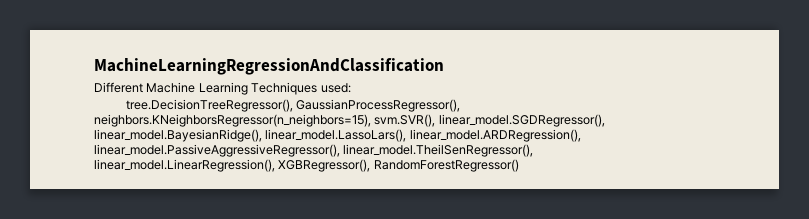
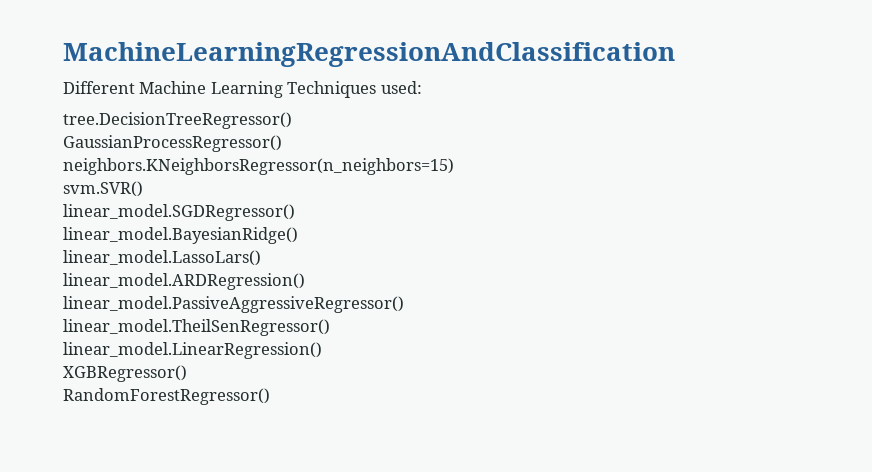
[125,99,461,112] [94,114,605,127] [94,129,581,142] [94,144,534,157] [94,159,371,172] tree.DecisionTreeRegressor(), GaussianProcessRegressor(), neighbors.KNeighborsRegressor(n_neighbors=15), svm.SVR(), linear_model.SGDRegressor(), linear_model.BayesianRidge(), linear_model.LassoLars(), linear_model.ARDRegression(), linear_model.PassiveAggressiveRegressor(), linear_model.TheilSenRegressor(), linear_model.LinearRegression(), XGBRegressor(), -> [63,112,292,129] [63,135,282,152] [63,158,454,175] [63,181,143,197] [63,204,295,221] [63,227,298,244] [63,250,261,266] [63,273,305,290] [63,296,404,313] [63,319,330,336] [63,342,322,359] [63,365,187,382] tree.DecisionTreeRegressor() // GaussianProcessRegressor() // neighbors.KNeighborsRegressor(n_neighbors=15) // svm.SVR() // linear_model.SGDRegressor() // linear_model.BayesianRidge() // linear_model.LassoLars() // linear_model.ARDRegression() // linear_model.PassiveAggressiveRegressor() // linear_model.TheilSenRegressor() // linear_model.LinearRegression() // XGBRegressor() //

